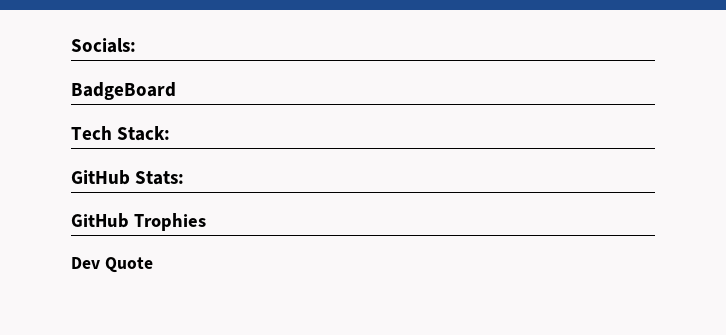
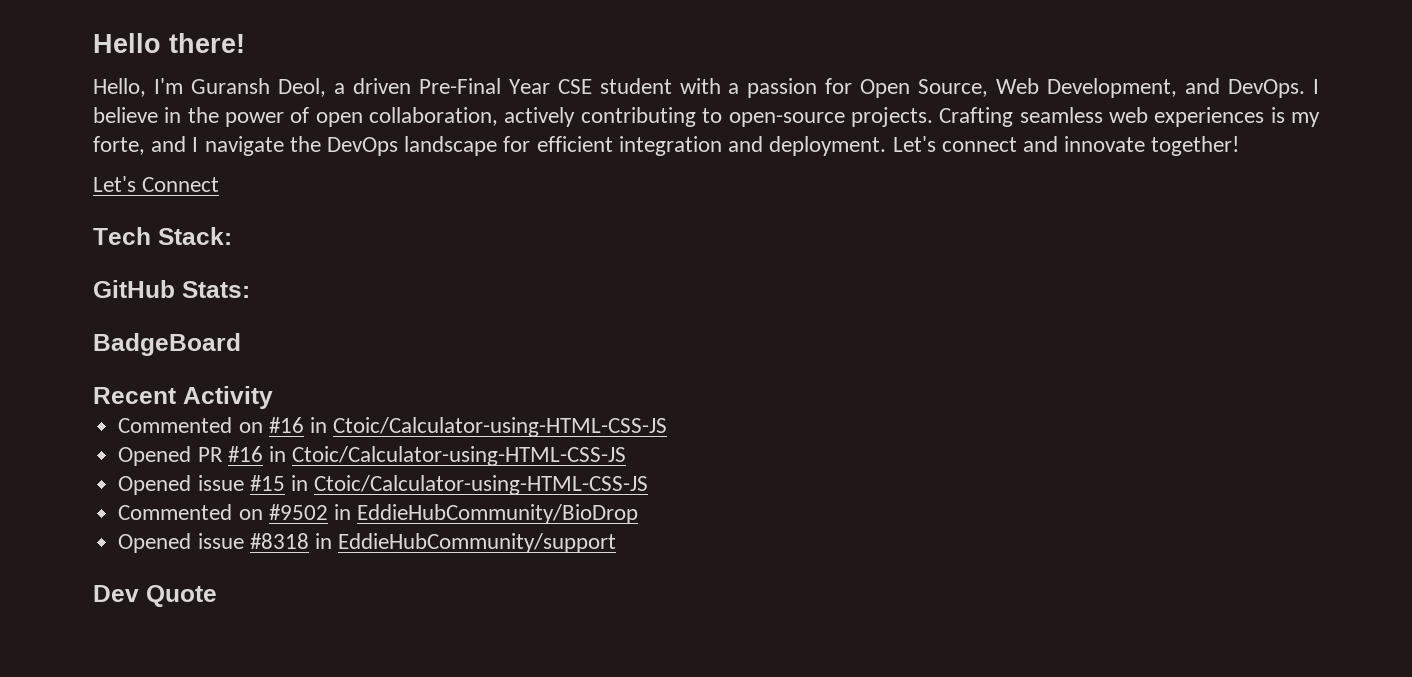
[71,38,136,53] [71,82,176,100] [71,126,171,141] [71,170,185,185] [71,213,206,231] Socials: // BadgeBoard // Tech Stack: // GitHub Stats: // GitHub Trophies -> [93,33,245,53] [93,78,1320,98] [93,107,1320,127] [93,136,1240,156] [93,176,220,192] [93,227,232,245] [93,280,250,298] [93,333,241,356] [93,386,273,409] [118,417,668,437] [118,446,627,466] [118,475,649,495] [118,504,639,524] [118,533,617,553] Hello there! // Hello, I'm Guransh Deol, a driven Pre-Final Year CSE student with a passion for Open Source, Web Development, and DevOps. I believe in the power of open collaboration, actively contributing to open-source projects. Crafting seamless web experiences is my forte, and I navigate the DevOps landscape for efficient integration and deployment. Let's connect and innovate together! // Let's Connect // Tech Stack: // GitHub Stats: // BadgeBoard // Recent Activity // Commented on #16 in Ctoic/Calculator-using-HTML-CSS-JS // Opened PR #16 in Ctoic/Calculator-using-HTML-CSS-JS // Opened issue #15 in Ctoic/Calculator-using-HTML-CSS-JS // Commented on #9502 in EddieHubCommunity/BioDrop // Opened issue #8318 in EddieHubCommunity/support

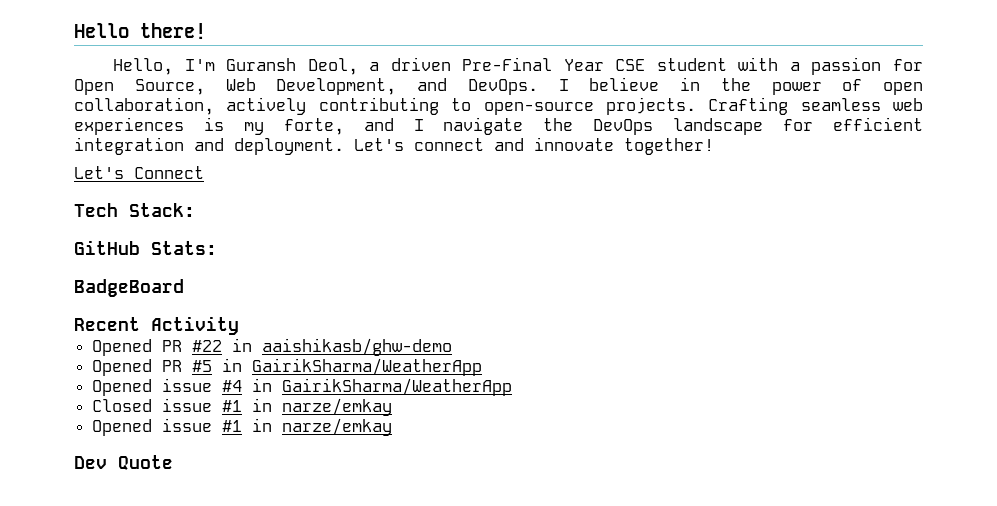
[118,417,668,437] [118,446,627,466] [118,475,649,495] [118,504,639,524] [118,533,617,553] Commented on #16 in Ctoic/Calculator-using-HTML-CSS-JS // Opened PR #16 in Ctoic/Calculator-using-HTML-CSS-JS // Opened issue #15 in Ctoic/Calculator-using-HTML-CSS-JS // Commented on #9502 in EddieHubCommunity/BioDrop // Opened issue #8318 in EddieHubCommunity/support -> [92,338,453,356] [92,358,483,376] [92,378,513,396] [92,398,393,416] [92,418,393,436] Opened PR #22 in aaishikasb/ghw-demo // Opened PR #5 in GairikSharma/WeatherApp // Opened issue #4 in GairikSharma/WeatherApp // Closed issue #1 in narze/emkay // Opened issue #1 in narze/emkay

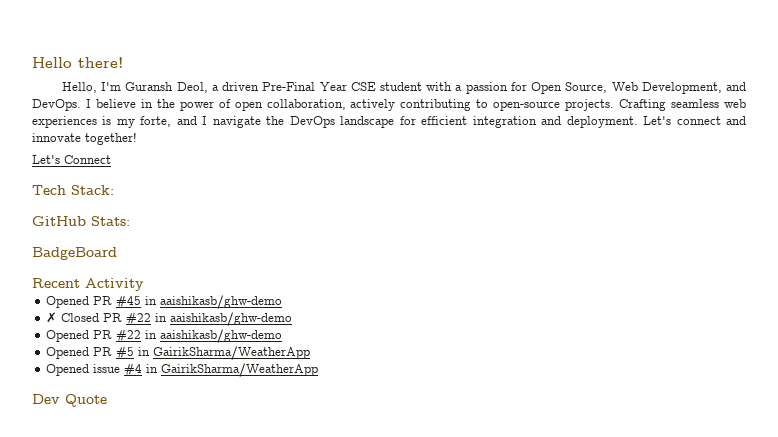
(239, 325) none -> [46,295,283,309] [46,312,293,326] // Opened PR #45 in aaishikasb/ghw-demo // ✗ Closed PR #22 in aaishikasb/ghw-demo
[92,398,393,416] [92,418,393,436] // Closed issue #1 in narze/emkay // Opened issue #1 in narze/emkay -> (319, 370) none

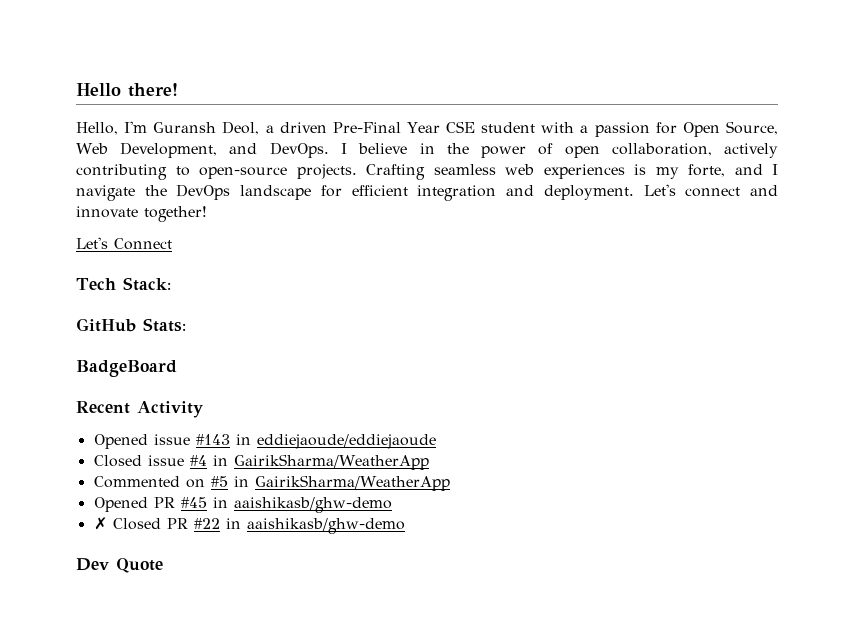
(144, 284) none -> [93,434,436,449] [93,454,429,470] [93,475,450,491] // Opened issue #143 in eddiejaoude/eddiejaoude // Closed issue #4 in GairikSharma/WeatherApp // Commented on #5 in GairikSharma/WeatherApp
[46,329,283,343] [46,346,311,360] [46,363,319,377] // Opened PR #22 in aaishikasb/ghw-demo // Opened PR #5 in GairikSharma/WeatherApp // Opened issue #4 in GairikSharma/WeatherApp -> (405, 526) none

